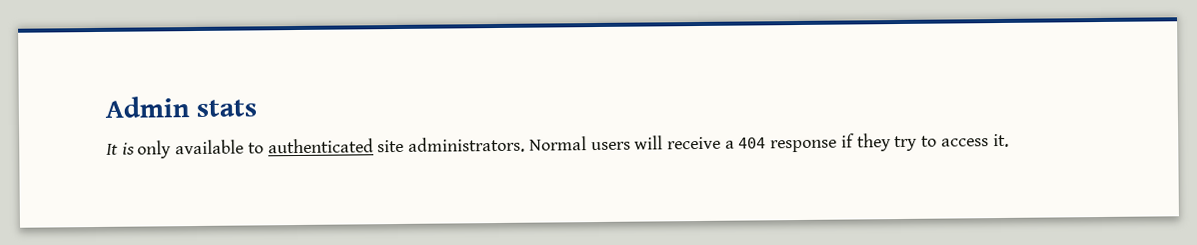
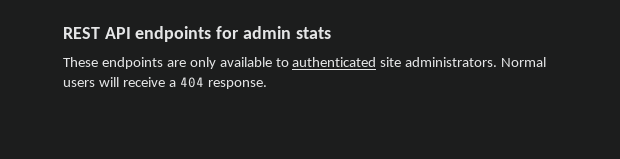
[105,96,258,118] [106,142,135,155] Admin stats // It is -> [63,26,331,42] [63,57,186,69] REST API endpoints for admin stats // These endpoints are
[770,133,1009,153] response if they try to access it. -> [207,80,267,89] response.

